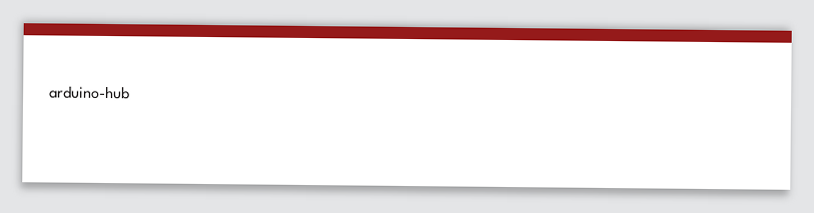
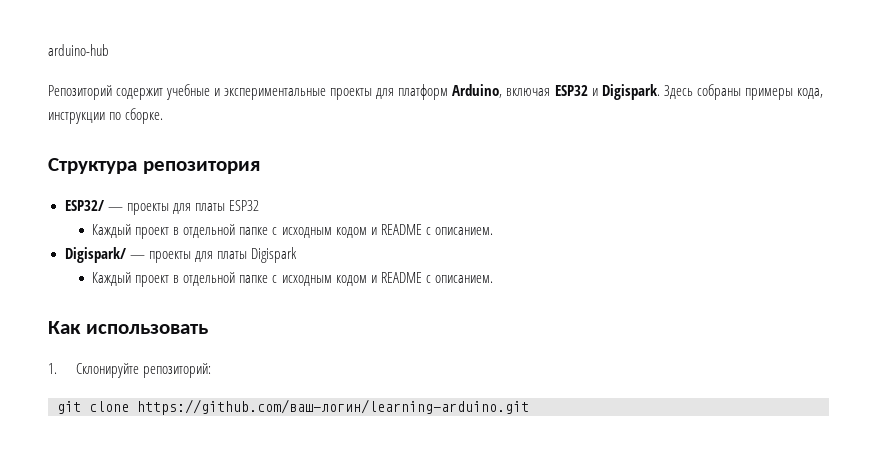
(130, 93) none -> [48,84,823,100] [48,108,164,124] [48,158,260,174] [64,200,259,215] [92,224,493,239] [64,247,297,263] [92,272,493,287] [48,321,208,334] [48,363,211,378] [57,399,529,415] // Репозиторий содержит учебные и экспериментальные проекты для платформ Arduino, включая ESP32 и Digispark. Здесь собраны примеры кода, инструкции по сборке. // Структура репозитория // ESP32/ — проекты для платы ESP32 // Каждый проект в отдельной папке с исходным кодом и README с описанием. // Digispark/ — проекты для платы Digispark // Каждый проект в отдельной папке с исходным кодом и README с описанием. // Как использовать // 1. Склонируйте репозиторий: // git clone https://github.com/ваш-логин/learning-arduino.git

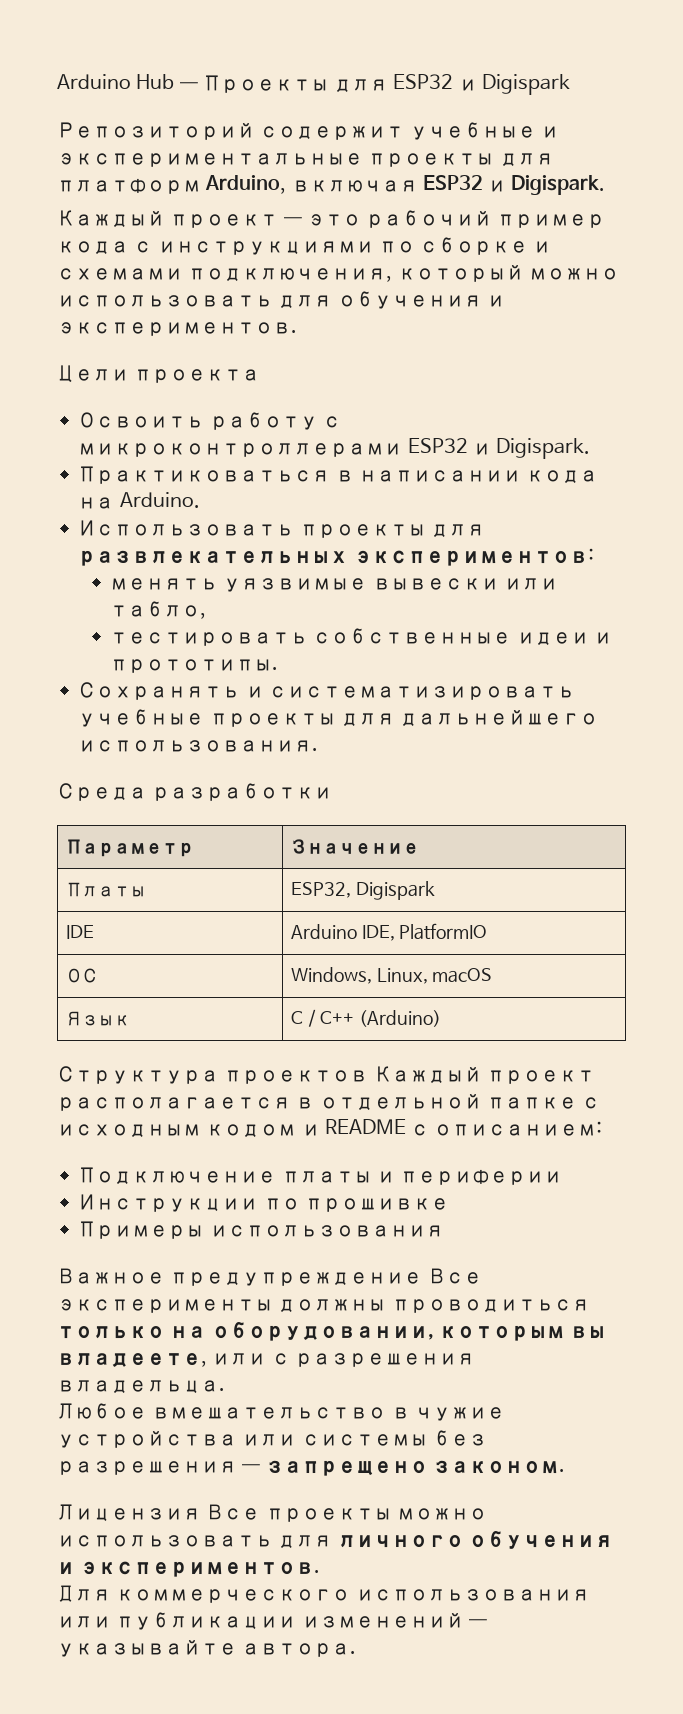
[48,44,109,56] arduino-hub -> [57,74,570,95] Arduino Hub — Проекты для ESP32 и Digispark
[663,84,823,100] [48,108,164,124] [48,158,260,174] [64,200,259,215] [92,224,493,239] [64,247,297,263] [92,272,493,287] [48,321,208,334] [48,363,211,378] [57,399,529,415] Здесь собраны примеры кода, инструкции по сборке. // Структура репозитория // ESP32/ — проекты для платы ESP32 // Каждый проект в отдельной папке с исходным кодом и README с описанием. // Digispark/ — проекты для платы Digispark // Каждый проект в отдельной папке с исходным кодом и README с описанием. // Как использовать // 1. Склонируйте репозиторий: // git clone https://github.com/ваш-логин/learning-arduino.git -> [57,210,606,228] [57,237,552,255] [57,265,619,282] [57,291,505,309] [57,322,297,336] [57,365,261,383] [78,412,341,430] [78,438,591,459] [78,466,599,484] [78,492,200,509] [78,520,485,538] [78,548,594,566] [110,578,559,592] [110,601,207,619] [110,628,613,646] [110,659,279,673] [78,682,575,700] [78,709,599,727] [78,740,319,752] [57,783,333,801] [65,839,194,857] [290,839,419,854] [65,882,146,897] [290,881,435,900] [65,925,94,939] [290,923,488,941] [65,968,98,983] [290,967,493,984] [65,1011,130,1026] [290,1009,442,1027] [57,1066,595,1084] [57,1094,601,1111] [57,1119,603,1138] [78,1167,563,1185] [78,1194,449,1212] [78,1221,444,1239] [57,1268,482,1286] [57,1299,590,1313] [57,1321,607,1341] [57,1353,475,1367] [57,1380,225,1394] [57,1403,505,1421] [57,1430,487,1448] [57,1460,565,1476] [57,1504,487,1522] [57,1530,613,1549] [57,1561,321,1577] [57,1585,590,1603] [57,1612,487,1630] [57,1640,357,1657] // Каждый проект — это рабочий пример кода с инструкциями по сборке и схемами подключения, который можно использовать для обучения и экспериментов. // Цели проекта // Освоить работу с микроконтроллерами ESP32 и Digispark. // Практиковаться в написании кода на Arduino. // Использовать проекты для развлекательных экспериментов: // менять уязвимые вывески или табло, // тестировать собственные идеи и прототипы. // Сохранять и систематизировать учебные проекты для дальнейшего использования. // Среда разработки // Параметр | Значение // Платы | ESP32, Digispark // IDE | Arduino IDE, PlatformIO // ОС | Windows, Linux, macOS // Язык | C / C++ (Arduino) // Структура проектов Каждый проект располагается в отдельной папке с исходным кодом и README с описанием: // Подключение платы и периферии // Инструкции по прошивке // Примеры использования // Важное предупреждение Все эксперименты должны проводиться только на оборудовании, которым вы владеете, или с разрешения владельца. // Любое вмешательство в чужие устройства или системы без разрешения — запрещено законом. // Лицензия Все проекты можно использовать для личного обучения и экспериментов. // Для коммерческого использования или публикации изменений — указывайте автора.

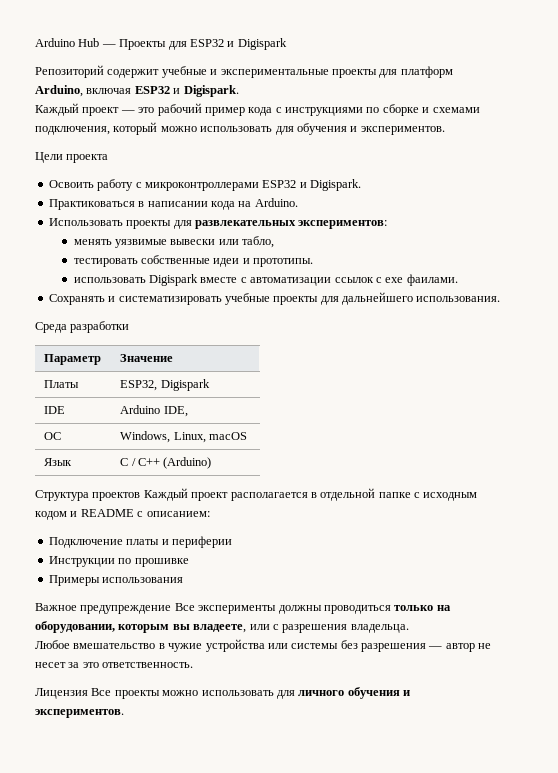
(279, 666) none -> [73,274,458,286] // использовать Digispark вместе с автоматизации ссылок с exe фаилами.
[399,923,488,940] PlatformIO -> (188, 411) none
[265,1460,565,1476] запрещено законом. -> [445,643,492,652] [35,662,194,668] автор не несет за это ответственность.
[57,1585,590,1603] [57,1612,487,1630] [57,1640,357,1657] // Для коммерческого использования или публикации изменений — указывайте автора. -> (124, 713) none

